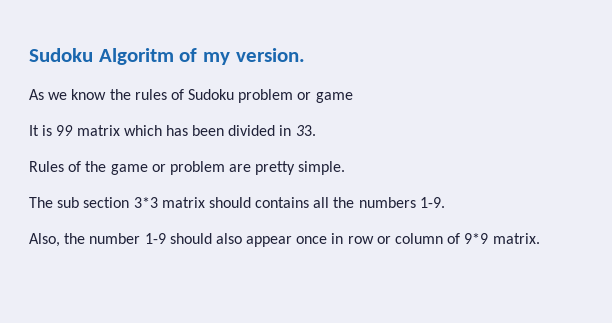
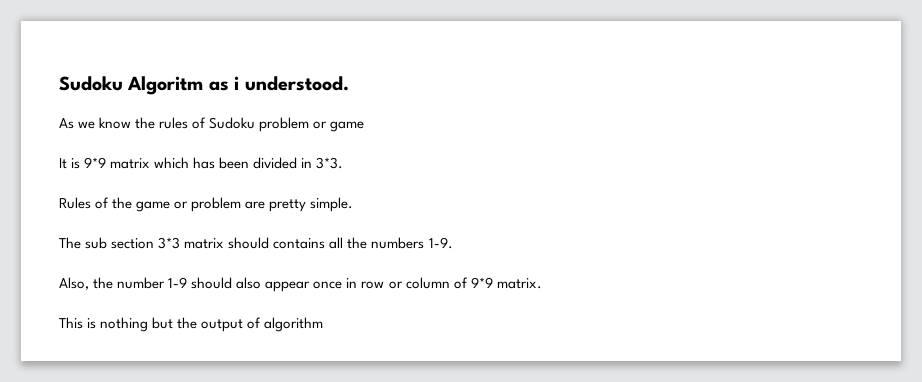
[179,48,305,65] of my version. -> [208,76,349,91] as i understood.
[56,125,74,136] 99 -> [84,157,107,168] 9*9
[295,125,316,136] 33. -> [316,157,344,169] 3*3.
(540, 238) none -> [59,317,324,332] // This is nothing but the output of algorithm

